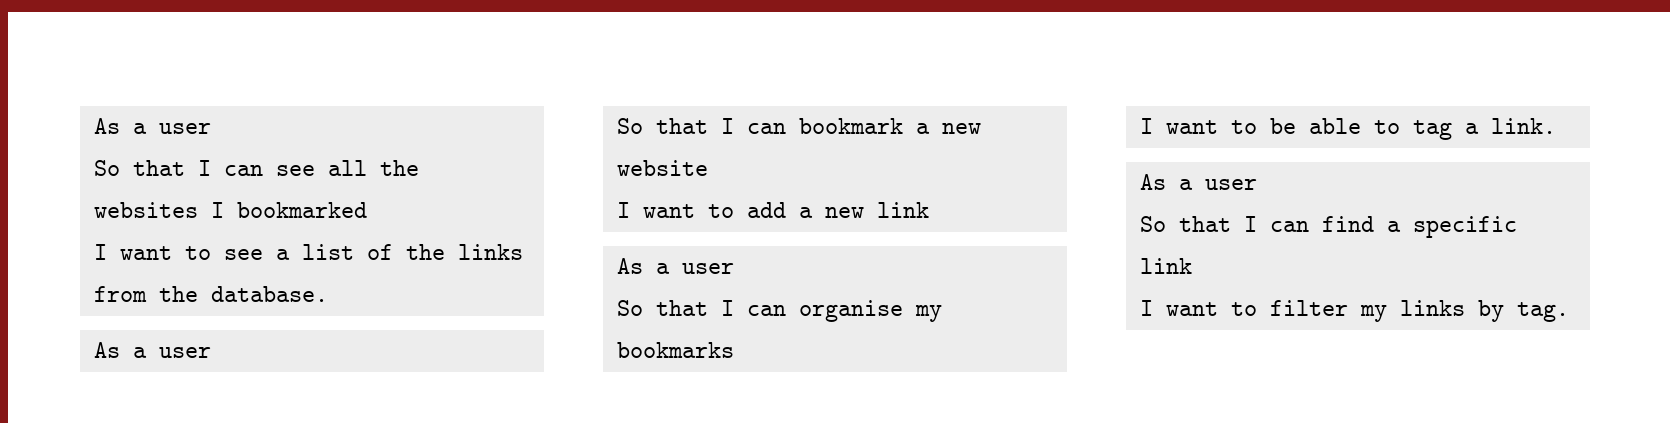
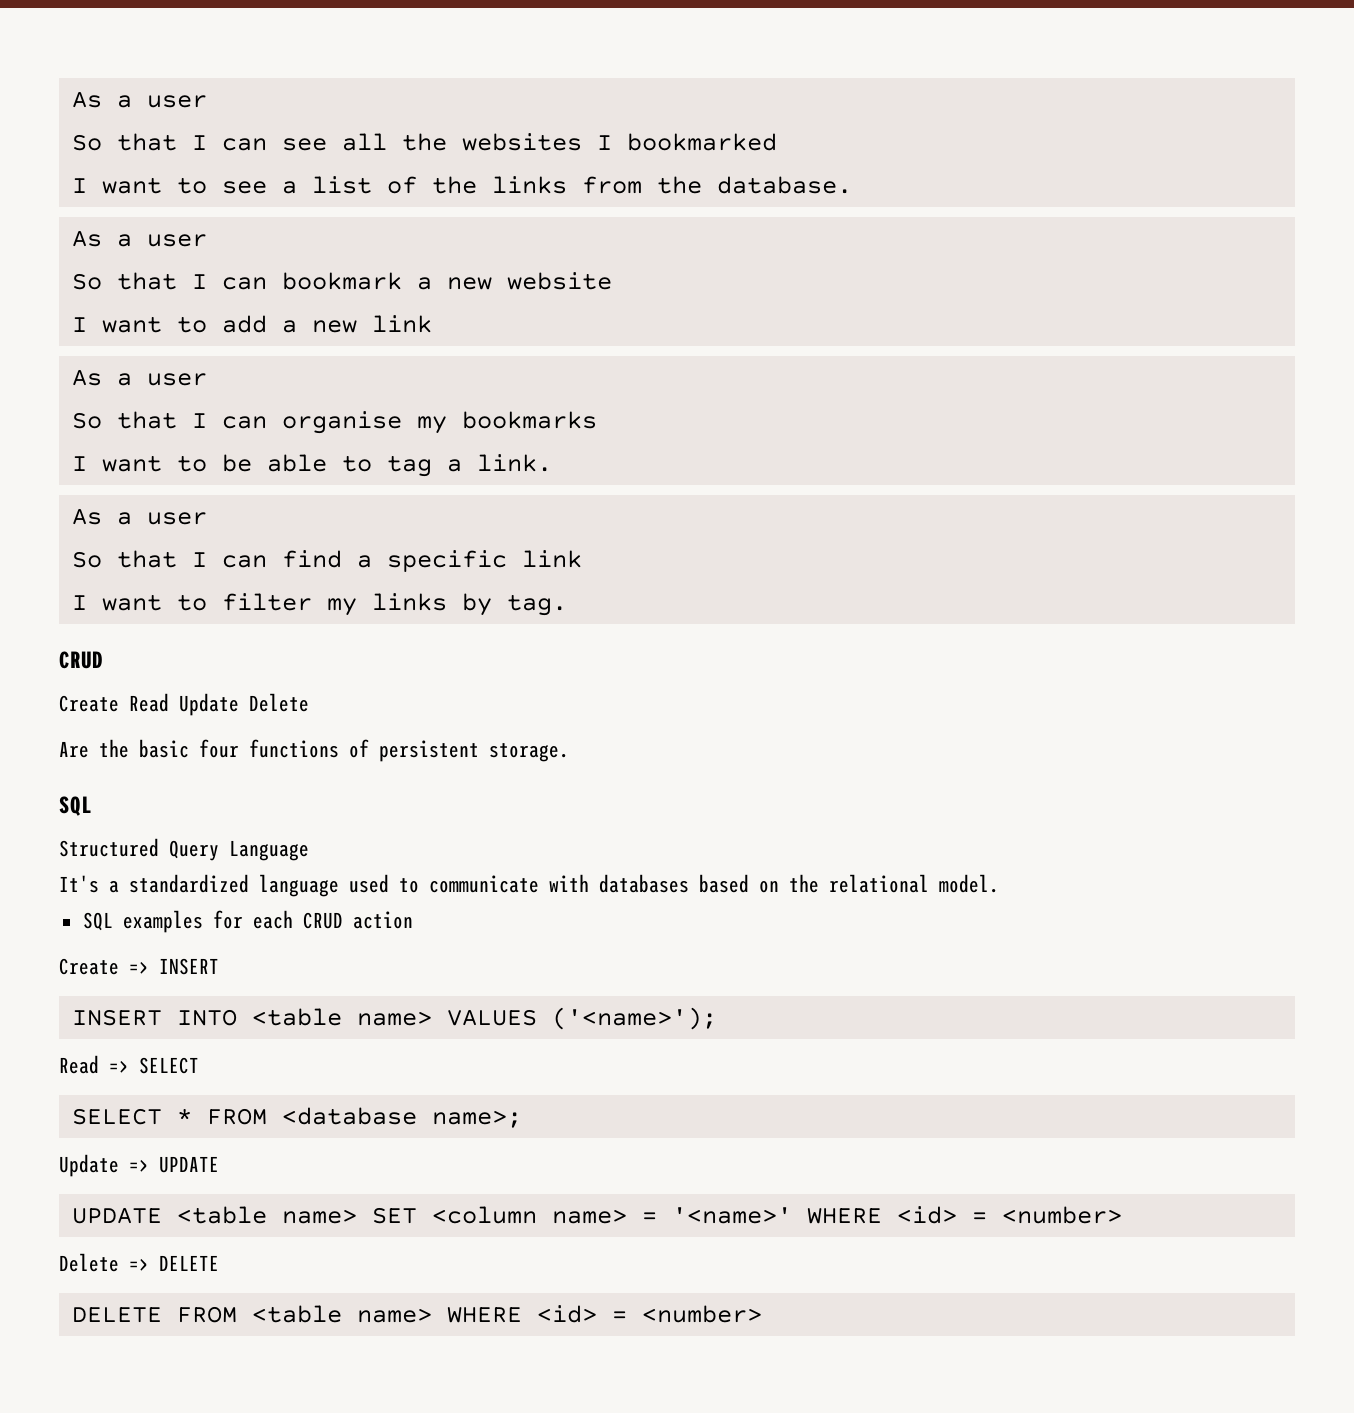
(1569, 312) none -> [59,651,103,669] [59,693,309,716] [59,739,569,762] [59,796,92,816] [59,838,309,861] [59,874,999,897] [82,910,413,933] [59,958,219,975] [71,1007,717,1030] [59,1055,199,1074] [71,1107,522,1128] [59,1154,219,1177] [71,1206,1122,1224] [59,1253,219,1272] [71,1305,762,1323] // CRUD // Create Read Update Delete // Are the basic four functions of persistent storage. // SQL // Structured Query Language // It's a standardized language used to communicate with databases based on the relational model. // SQL examples for each CRUD action // Create => INSERT // INSERT INTO <table name> VALUES ('<name>'); // Read => SELECT // SELECT * FROM <database name>; // Update => UPDATE // UPDATE <table name> SET <column name> = '<name>' WHERE <id> = <number> // Delete => DELETE // DELETE FROM <table name> WHERE <id> = <number>

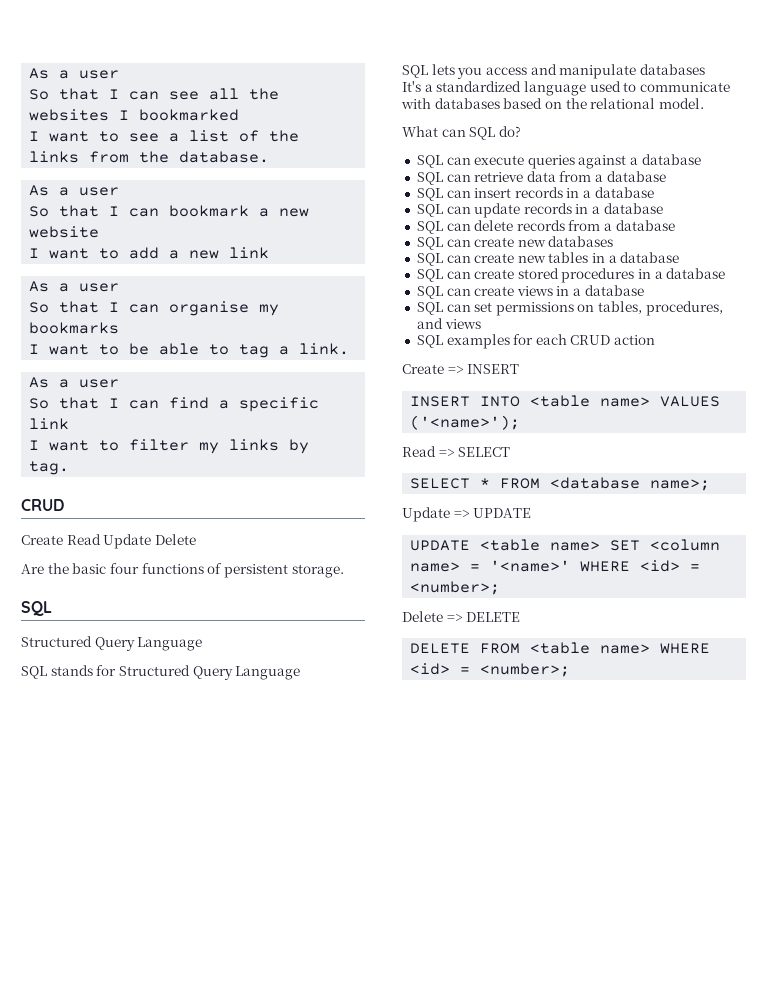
(309, 850) none -> [21,665,301,680] [402,64,705,79] // SQL stands for Structured Query Language // SQL lets you access and manipulate databases
(999, 883) none -> [402,126,521,140] [416,154,701,169] [416,171,666,185] [416,187,654,201] [416,203,663,218] [416,220,675,234] [416,236,614,250] [416,252,680,266] [416,268,726,283] [416,285,644,299] [416,301,723,316] [416,318,481,329] // What can SQL do? // SQL can execute queries against a database // SQL can retrieve data from a database // SQL can insert records in a database // SQL can update records in a database // SQL can delete records from a database // SQL can create new databases // SQL can create new tables in a database // SQL can create stored procedures in a database // SQL can create views in a database // SQL can set permissions on tables, procedures, and views
[1001,1206,1122,1224] <number> -> [410,581,501,595] <number>;
[641,1305,762,1323] <number> -> [480,663,571,677] <number>;

